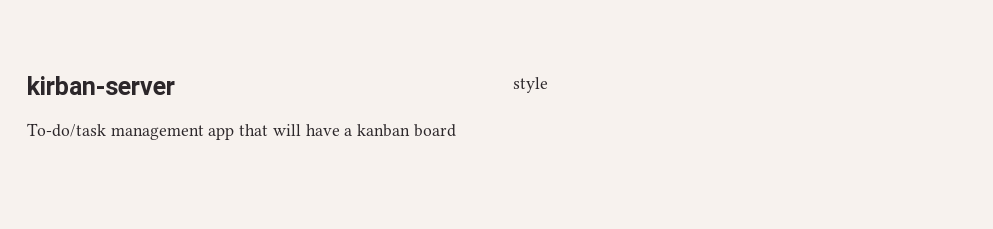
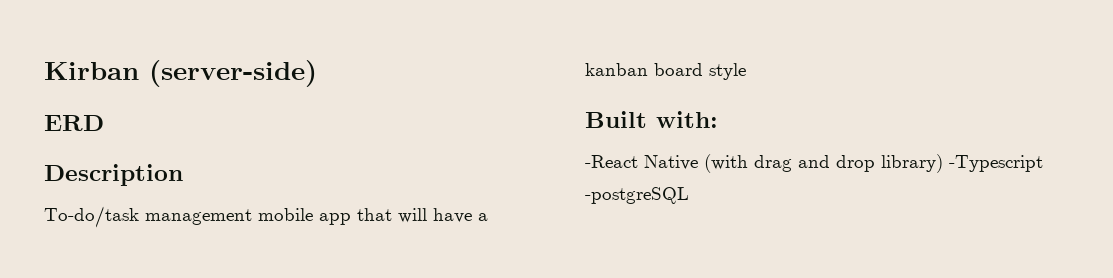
[27,76,175,95] kirban-server -> [44,60,317,87] [44,115,104,131] [44,164,183,186] Kirban (server-side) // ERD // Description
(204, 132) none -> [258,208,313,221] mobile
(548, 85) none -> [585,111,718,128] [585,154,1043,173] [585,187,689,204] // Built with: // -React Native (with drag and drop library) -Typescript -postgreSQL

